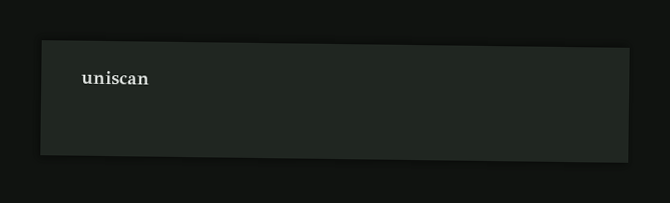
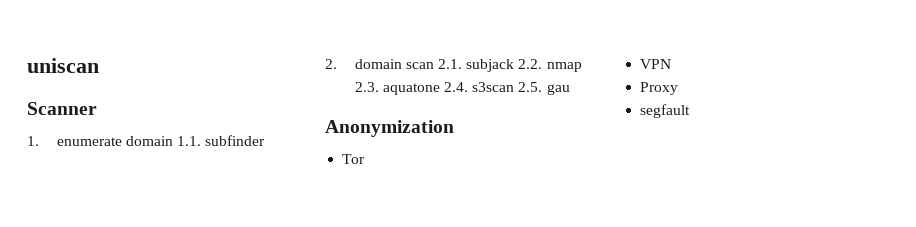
(150, 78) none -> [27,102,97,115] [27,135,266,146] [325,59,582,72] [354,82,570,95] [325,120,454,137] [342,154,366,164] [640,59,672,69] [640,82,679,95] [640,104,691,118] // Scanner // 1. enumerate domain 1.1. subfinder // 2. domain scan 2.1. subjack 2.2. nmap 2.3. aquatone 2.4. s3scan 2.5. gau // Anonymization // Tor // VPN // Proxy // segfault

